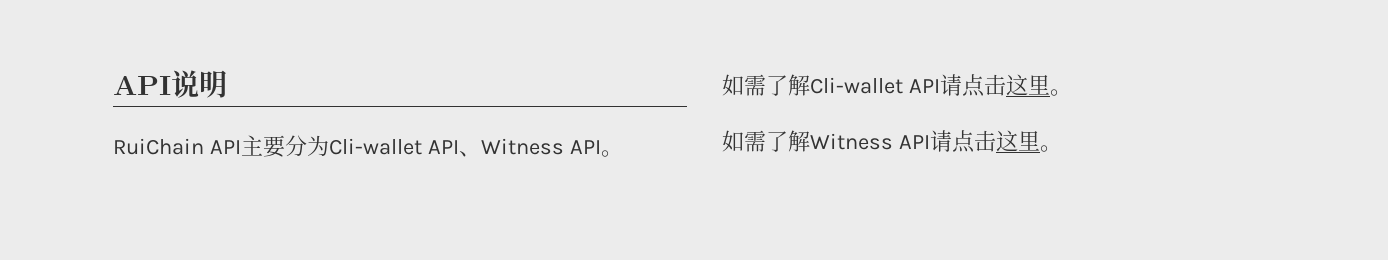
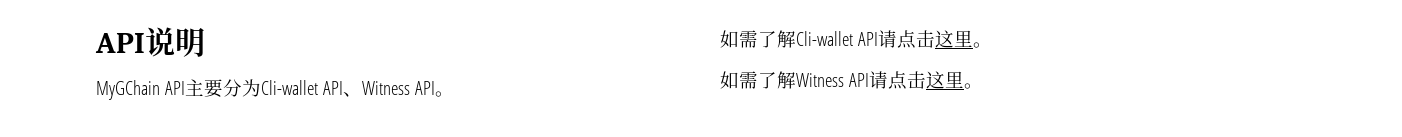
[113,138,204,155] RuiChain -> [96,80,160,100] MyGChain

